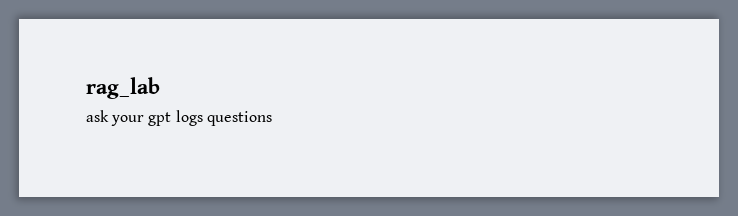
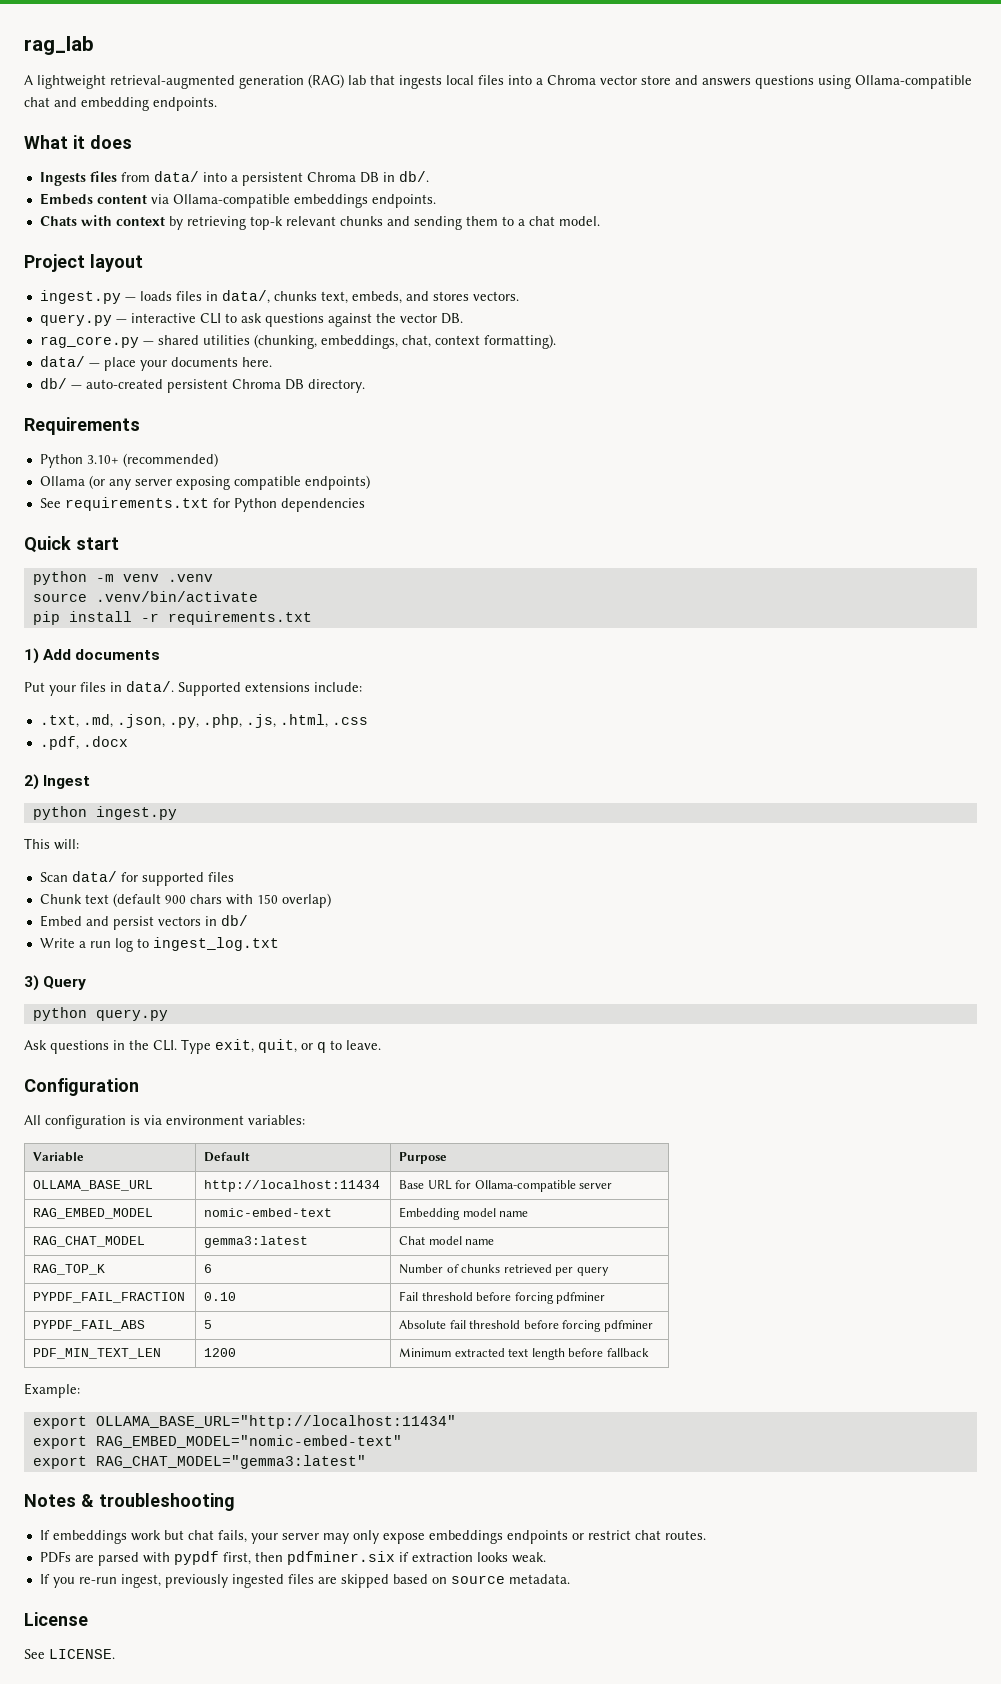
[86,110,272,126] ask your gpt logs questions -> [24,74,972,89] [24,97,217,111] [24,135,132,149] [39,171,429,186] [39,193,436,208] [39,215,600,230] [24,254,143,272] [39,290,519,304] [39,313,463,327] [39,334,556,349] [39,356,272,371] [39,378,365,393] [24,417,140,435] [39,453,218,468] [39,475,370,490] [39,497,365,512] [24,536,119,553] [32,571,213,585] [32,591,258,602] [32,611,312,625] [24,648,161,664] [24,681,362,696] [39,714,368,728] [39,736,128,750] [24,774,91,790] [32,806,177,820] [24,838,79,850] [39,871,234,886] [39,893,331,908] [39,915,248,930] [39,937,279,952] [24,975,87,991] [32,1007,168,1021] [24,1039,381,1054] [24,1078,139,1096] [24,1115,305,1129] [33,1152,85,1162] [204,1152,251,1162] [399,1152,448,1164] [33,1180,154,1191] [204,1180,381,1192] [399,1180,613,1192] [33,1208,154,1219] [204,1208,333,1217] [399,1207,529,1220] [33,1236,146,1247] [204,1236,309,1248] [399,1236,495,1245] [33,1264,106,1275] [204,1264,213,1273] [399,1264,609,1276] [33,1292,186,1303] [204,1292,237,1301] [399,1291,606,1304] [33,1320,146,1331] [204,1320,213,1329] [399,1320,653,1332] [33,1348,162,1359] [204,1348,237,1357] [399,1348,649,1360] [24,1383,80,1398] [32,1415,456,1429] [32,1435,402,1449] [32,1455,366,1469] [24,1493,235,1511] [39,1530,706,1544] [39,1551,546,1566] [39,1574,570,1588] [24,1612,88,1626] [24,1649,115,1659] A lightweight retrieval-augmented generation (RAG) lab that ingests local files into a Chroma vector store and answers questions using Ollama-compatible chat and embedding endpoints. // What it does // Ingests files from data/ into a persistent Chroma DB in db/. // Embeds content via Ollama-compatible embeddings endpoints. // Chats with context by retrieving top-k relevant chunks and sending them to a chat model. // Project layout // ingest.py — loads files in data/, chunks text, embeds, and stores vectors. // query.py — interactive CLI to ask questions against the vector DB. // rag_core.py — shared utilities (chunking, embeddings, chat, context formatting). // data/ — place your documents here. // db/ — auto-created persistent Chroma DB directory. // Requirements // Python 3.10+ (recommended) // Ollama (or any server exposing compatible endpoints) // See requirements.txt for Python dependencies // Quick start // python -m venv .venv // source .venv/bin/activate // pip install -r requirements.txt // 1) Add documents // Put your files in data/. Supported extensions include: // .txt, .md, .json, .py, .php, .js, .html, .css // .pdf, .docx // 2) Ingest // python ingest.py // This will: // Scan data/ for supported files // Chunk text (default 900 chars with 150 overlap) // Embed and persist vectors in db/ // Write a run log to ingest_log.txt // 3) Query // python query.py // Ask questions in the CLI. Type exit, quit, or q to leave. // Configuration // All configuration is via environment variables: // Variable | Default | Purpose // OLLAMA_BASE_URL | http://localhost:11434 | Base URL for Ollama-compatible server // RAG_EMBED_MODEL | nomic-embed-text | Embedding model name // RAG_CHAT_MODEL | gemma3:latest | Chat model name // RAG_TOP_K | 6 | Number of chunks retrieved per query // PYPDF_FAIL_FRACTION | 0.10 | Fail threshold before forcing pdfminer // PYPDF_FAIL_ABS | 5 | Absolute fail threshold before forcing pdfminer // PDF_MIN_TEXT_LEN | 1200 | Minimum extracted text length before fallback // Example: // export OLLAMA_BASE_URL="http://localhost:11434" // export RAG_EMBED_MODEL="nomic-embed-text" // export RAG_CHAT_MODEL="gemma3:latest" // Notes & troubleshooting // If embeddings work but chat fails, your server may only expose embeddings endpoints or restrict chat routes. // PDFs are parsed with pypdf first, then pdfminer.six if extraction looks weak. // If you re-run ingest, previously ingested files are skipped based on source metadata. // License // See LICENSE.

